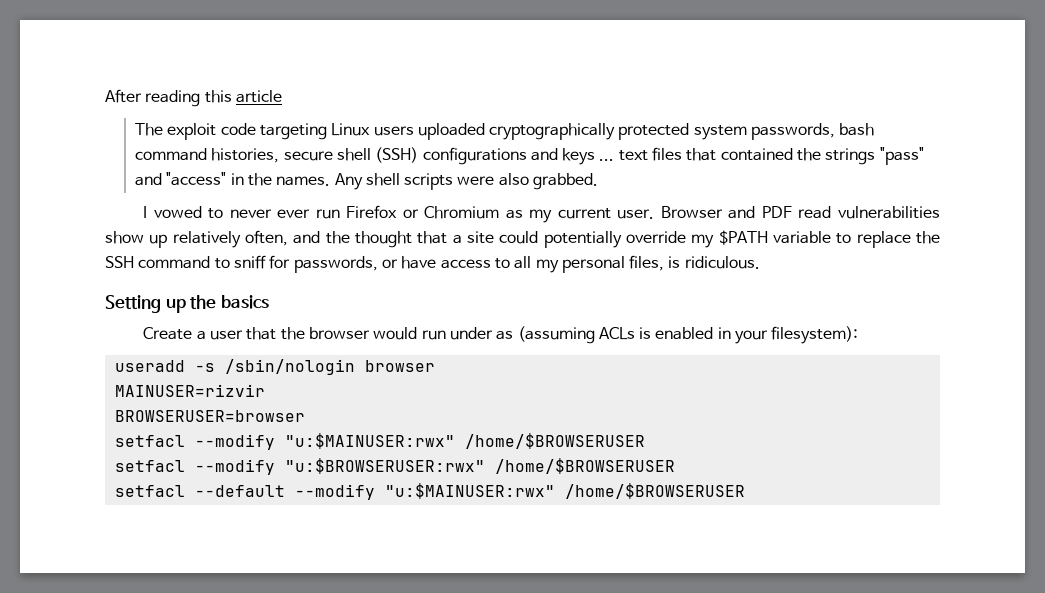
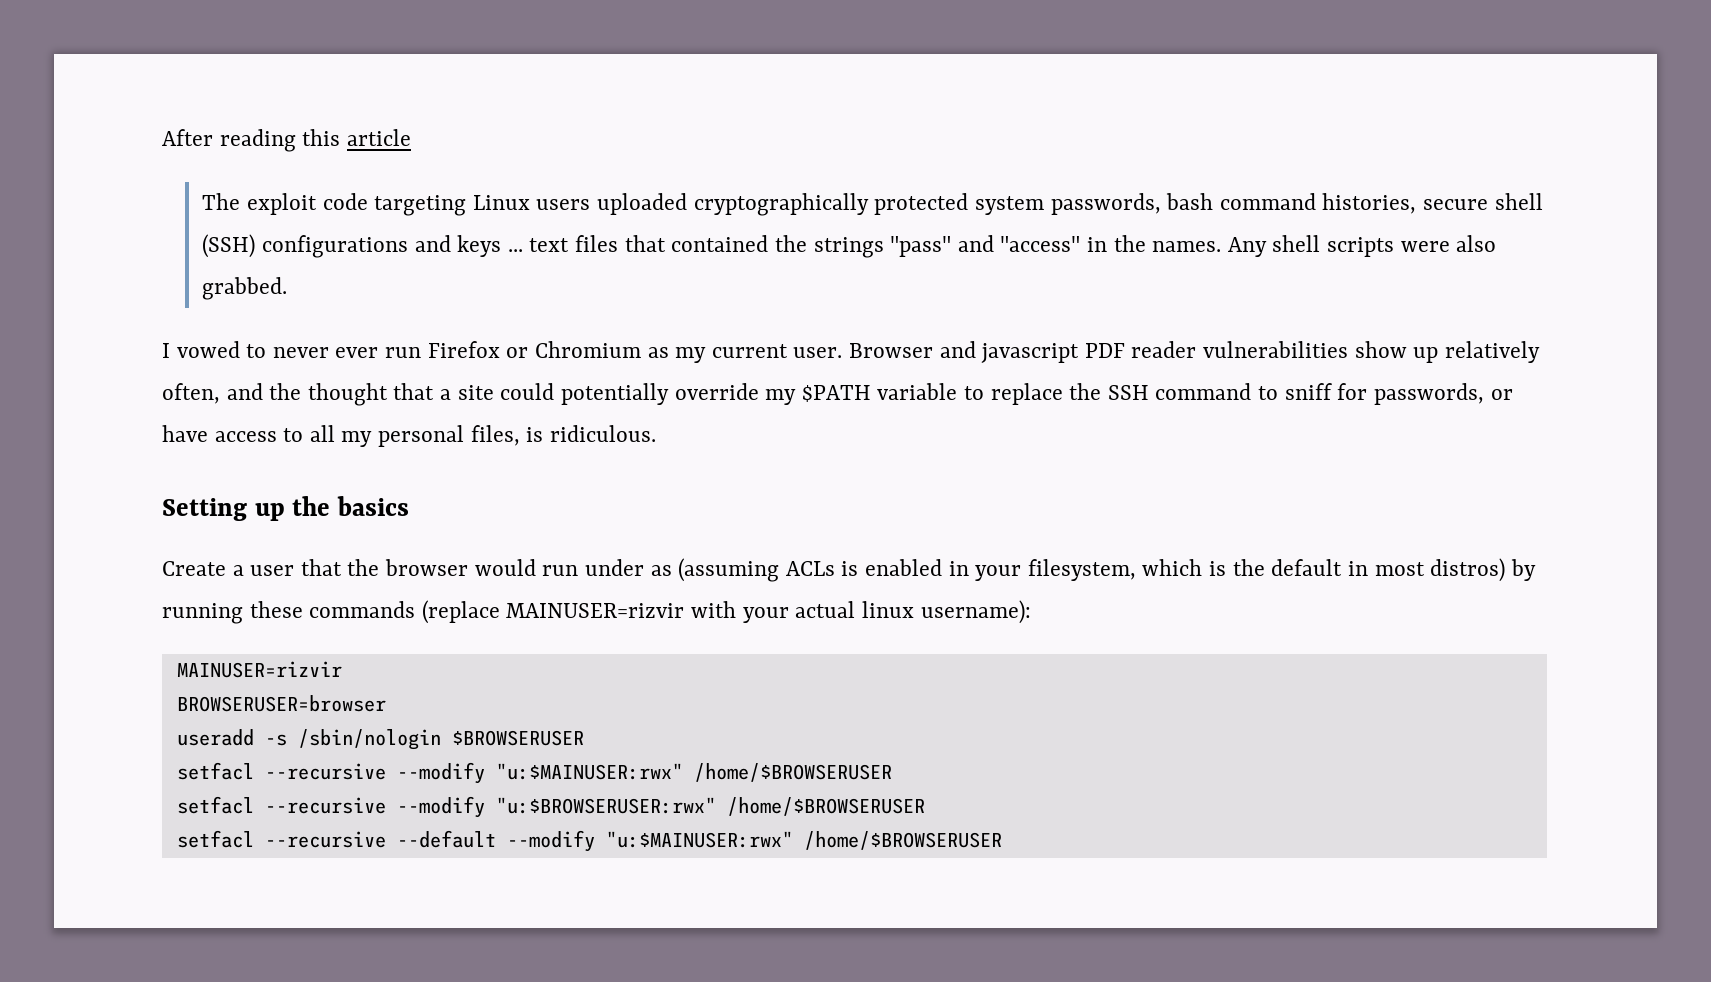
[761,206,832,219] PDF read -> [981,341,1197,363] javascript PDF reader
[771,326,859,344] [114,359,435,375] [114,384,265,397] [114,410,305,422] [114,435,185,447] filesystem): // useradd -s /sbin/nologin browser // MAINUSER=rizvir // BROWSERUSER=browser // setfacl -> [1027,558,1536,582] [162,600,1031,624] [176,661,342,678] [176,695,386,712] [176,729,584,750] [176,762,386,780] filesystem, which is the default in most distros) by running these commands (replace MAINUSER=rizvir with your actual linux username): // MAINUSER=rizvir // BROWSERUSER=browser // useradd -s /sbin/nologin $BROWSERUSER // setfacl --recursive
(185, 466) none -> [264,797,386,814] --recursive
(185, 491) none -> [264,831,386,848] --recursive

